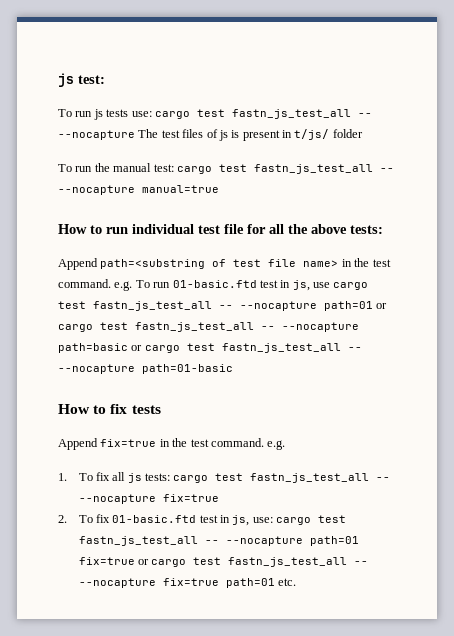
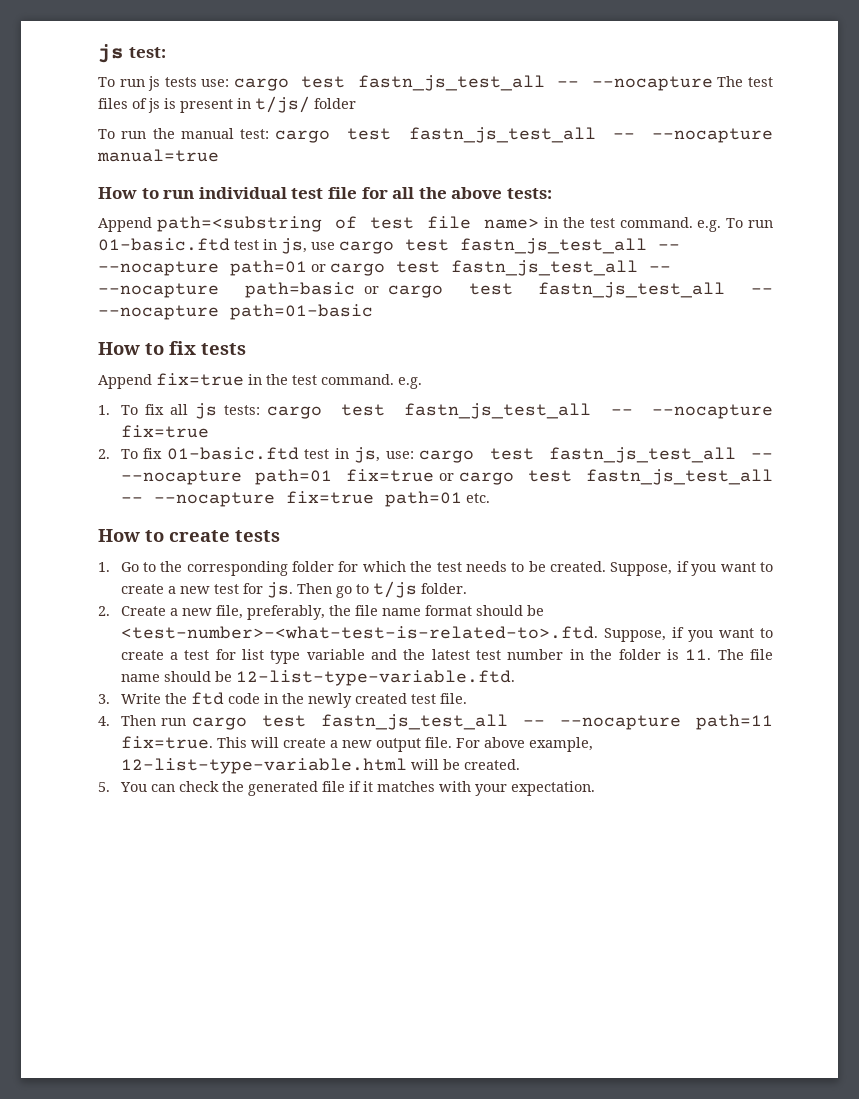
(296, 582) none -> [98,529,280,542] [98,561,773,576] [120,581,467,598] [98,605,544,620] [120,626,774,642] [120,649,773,664] [120,670,515,686] [98,692,467,708] [98,714,773,730] [120,736,593,752] [120,758,520,774] [98,781,595,796] // How to create tests // 1. Go to the corresponding folder for which the test needs to be created. Suppose, if you want to create a new test for js. Then go to t/js folder. // 2. Create a new file, preferably, the file name format should be <test-number>-<what-test-is-related-to>.ftd. Suppose, if you want to create a test for list type variable and the latest test number in the folder is 11. The file name should be 12-list-type-variable.ftd. // 3. Write the ftd code in the newly created test file. // 4. Then run cargo test fastn_js_test_all -- --nocapture path=11 fix=true. This will create a new output file. For above example, 12-list-type-variable.html will be created. // 5. You can check the generated file if it matches with your expectation.

